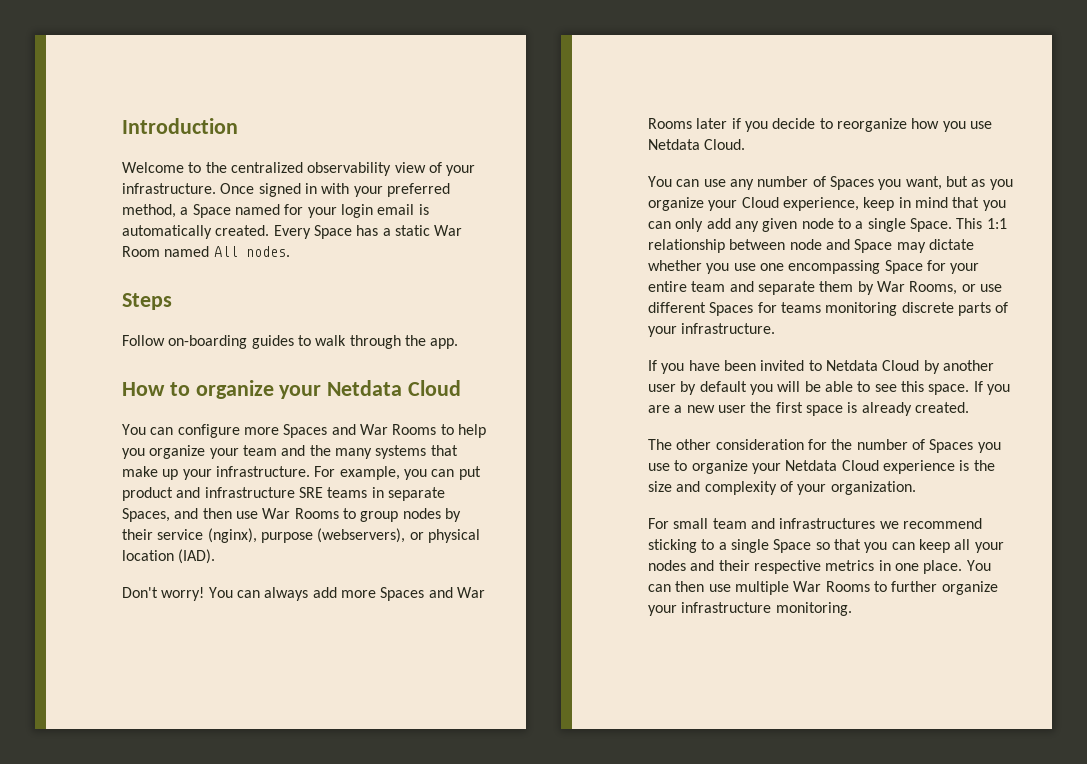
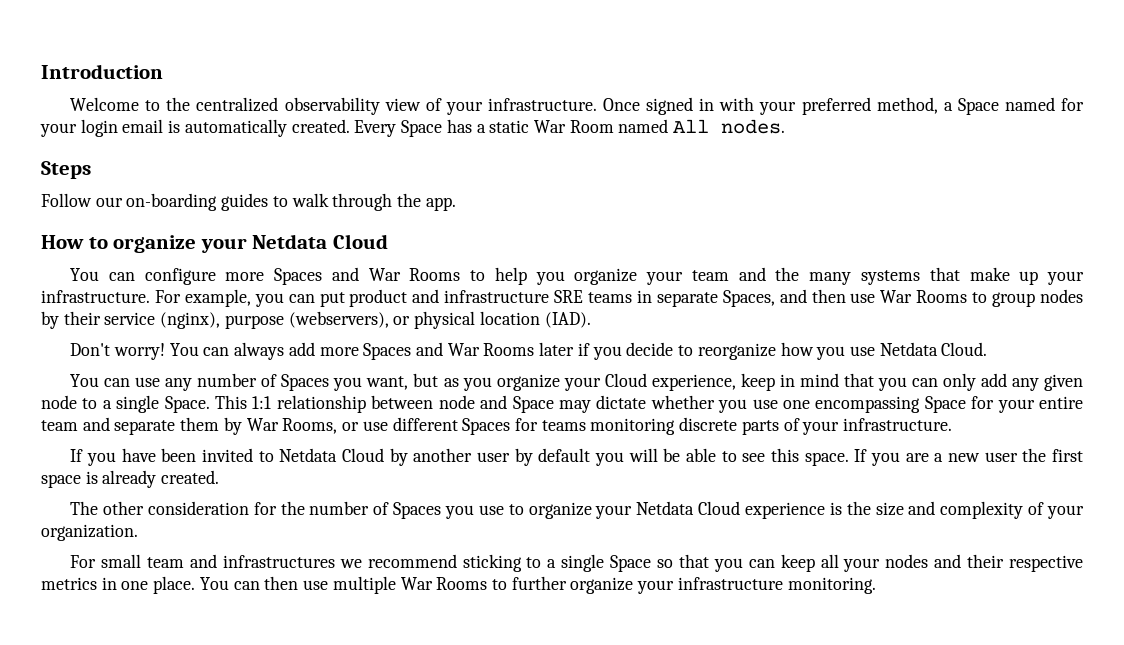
(165, 340) none -> [95,197,123,207] our

